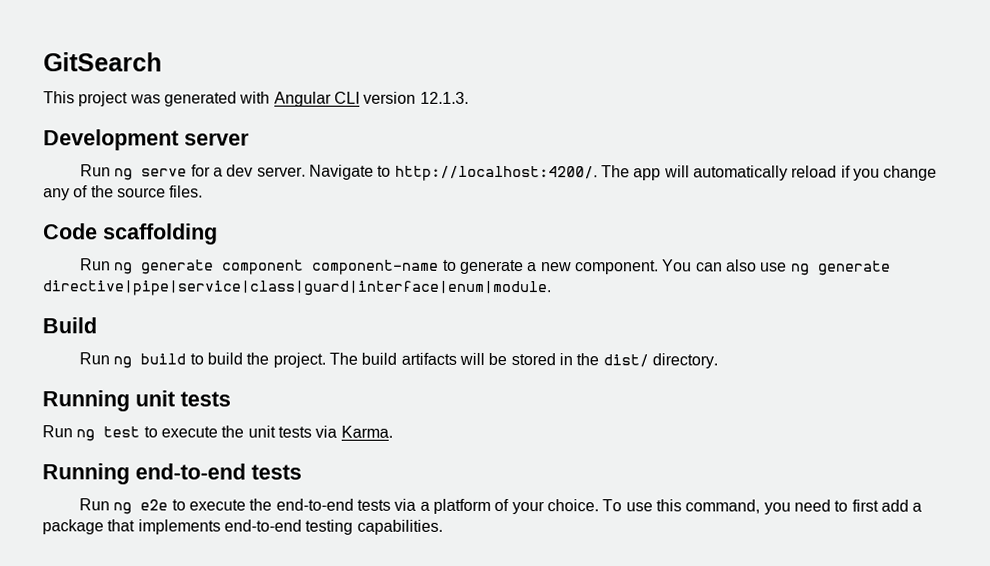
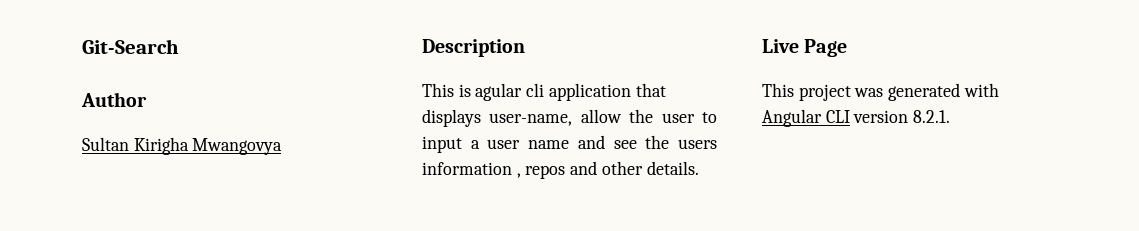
[43,52,162,72] GitSearch -> [82,39,179,54] [81,92,147,107] [82,137,283,155] [422,39,525,57] [422,83,666,101] [422,109,717,127] [422,135,717,153] [422,161,699,179] [762,39,848,57] Git-Search // Author // Sultan Kirigha Mwangovya // Description // This is agular cli application that displays user-name, allow the user to input a user name and see the users information , repos and other details. // Live Page
[419,91,469,104] [43,129,250,151] [80,164,938,182] [43,185,204,201] [43,223,218,245] [80,258,891,276] [42,280,552,297] [42,317,97,334] [79,352,718,369] [42,390,231,412] [42,425,393,442] [42,463,302,485] [79,498,923,515] [42,519,443,535] 12.1.3. // Development server // Run ng serve for a dev server. Navigate to http://localhost:4200/. The app will automatically reload if you change any of the source files. // Code scaffolding // Run ng generate component component-name to generate a new component. You can also use ng generate directive|pipe|service|class|guard|interface|enum|module. // Build // Run ng build to build the project. The build artifacts will be stored in the dist/ directory. // Running unit tests // Run ng test to execute the unit tests via Karma. // Running end-to-end tests // Run ng e2e to execute the end-to-end tests via a platform of your choice. To use this command, you need to first add a package that implements end-to-end testing capabilities. -> [913,110,951,123] 8.2.1.

